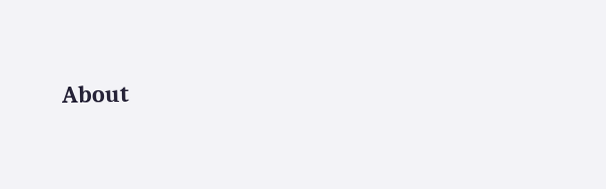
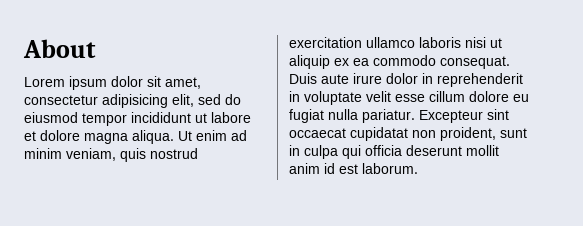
(130, 93) none -> [24,76,201,90] [24,94,241,108] [24,112,251,126] [24,130,247,144] [24,148,198,162] [289,37,502,48] [289,55,510,69] [289,73,523,87] [289,91,529,105] [289,109,509,123] [289,127,527,141] [289,145,499,159] [289,163,418,174] // Lorem ipsum dolor sit amet, consectetur adipisicing elit, sed do eiusmod tempor incididunt ut labore et dolore magna aliqua. Ut enim ad minim veniam, quis nostrud exercitation ullamco laboris nisi ut aliquip ex ea commodo consequat. Duis aute irure dolor in reprehenderit in voluptate velit esse cillum dolore eu fugiat nulla pariatur. Excepteur sint occaecat cupidatat non proident, sunt in culpa qui officia deserunt mollit anim id est laborum.

